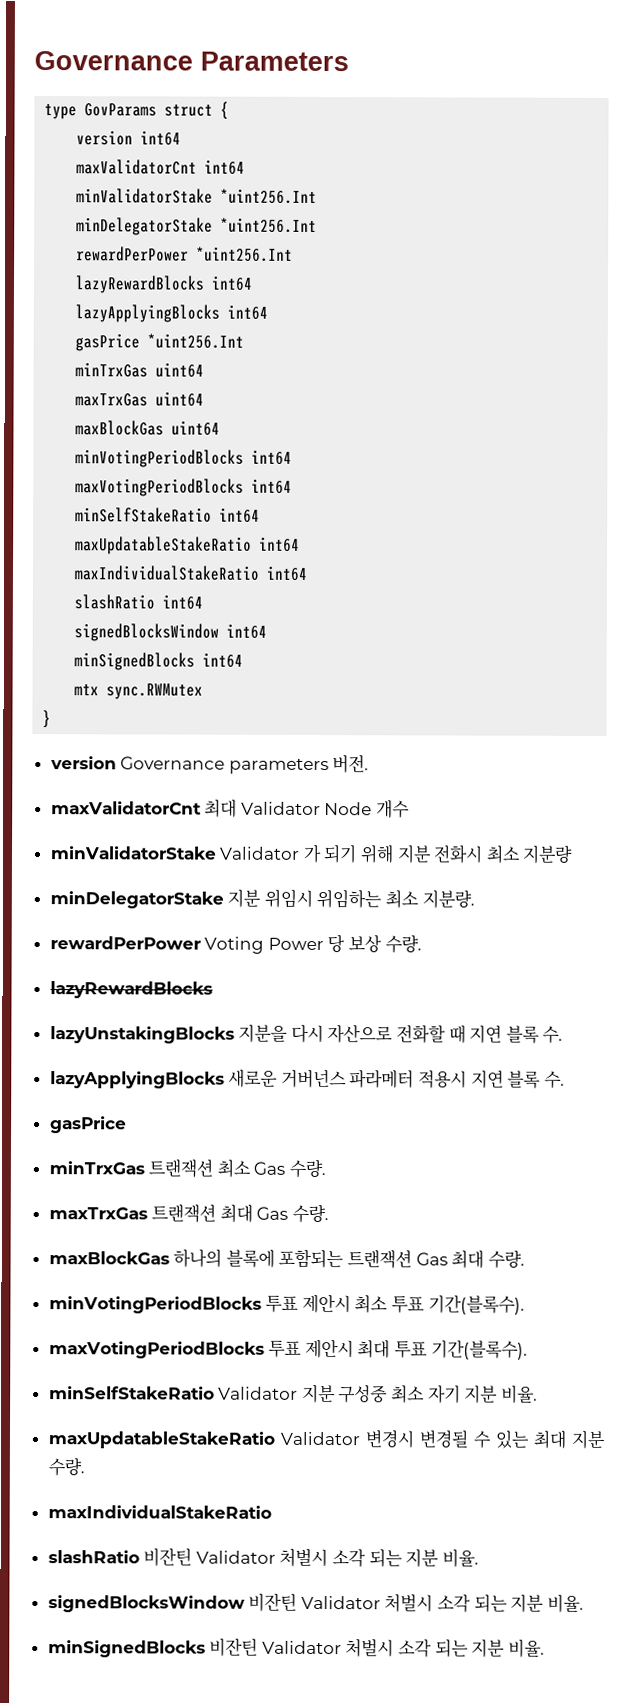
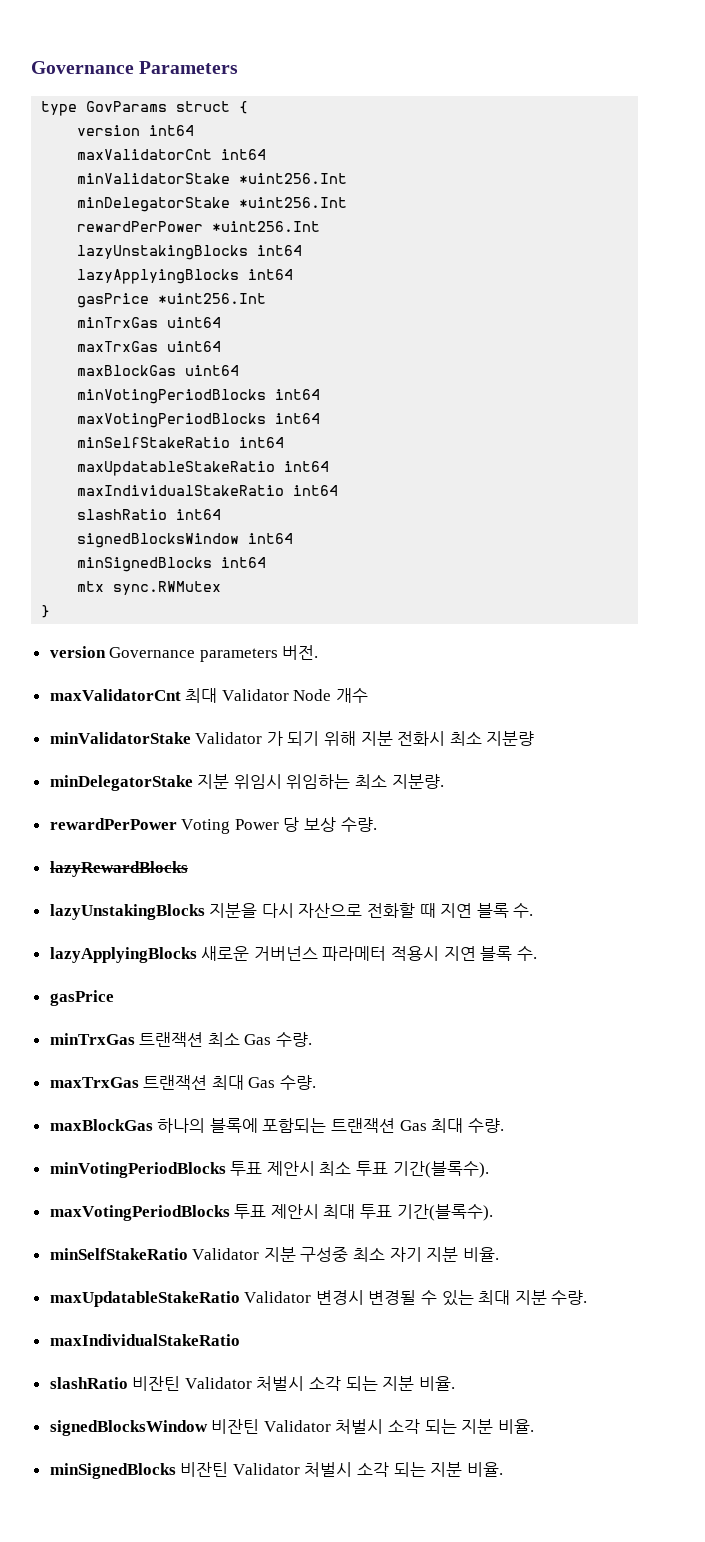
[75,275,206,294] lazyRewardBlocks -> [77,245,249,260] lazyUnstakingBlocks

